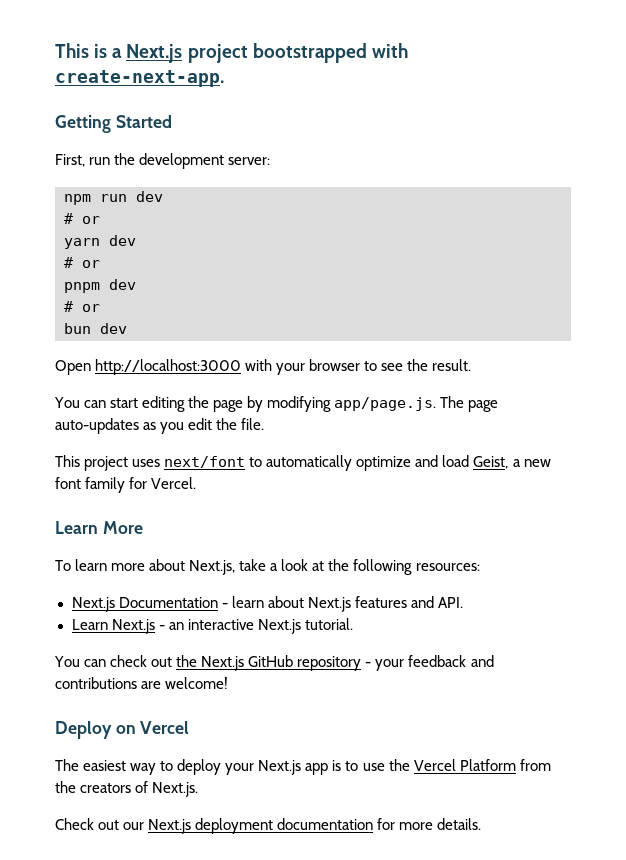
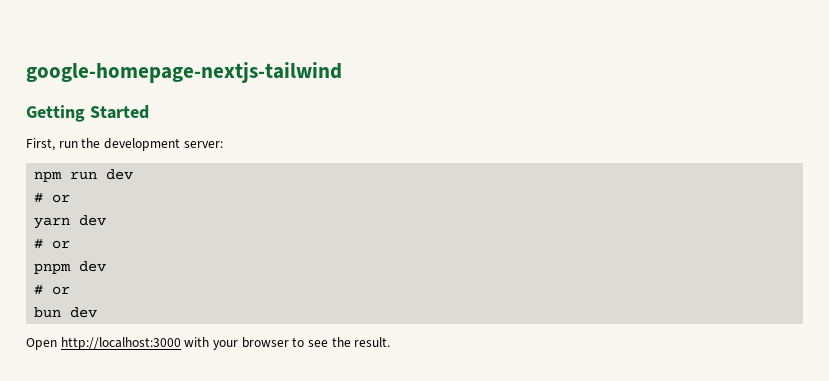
[55,43,408,63] [55,70,224,87] This is a Next.js project bootstrapped with create-next-app. -> [26,62,342,83] google-homepage-nextjs-tailwind
[54,396,499,412] [55,418,265,434] [55,455,551,471] [55,477,197,493] [55,521,143,534] [55,559,480,575] [71,596,463,612] [71,618,353,634] [54,655,494,671] [55,677,229,689] [55,721,190,739] [55,759,551,775] [55,781,199,797] [55,818,482,834] // You can start editing the page by modifying app/page.js. The page auto-updates as you edit the file. // This project uses next/font to automatically optimize and load Geist, a new font family for Vercel. // Learn More // To learn more about Next.js, take a look at the following resources: // Next.js Documentation - learn about Next.js features and API. // Learn Next.js - an interactive Next.js tutorial. // You can check out the Next.js GitHub repository - your feedback and contributions are welcome! // Deploy on Vercel // The easiest way to deploy your Next.js app is to use the Vercel Platform from the creators of Next.js. // Check out our Next.js deployment documentation for more details. -> (391, 342) none

